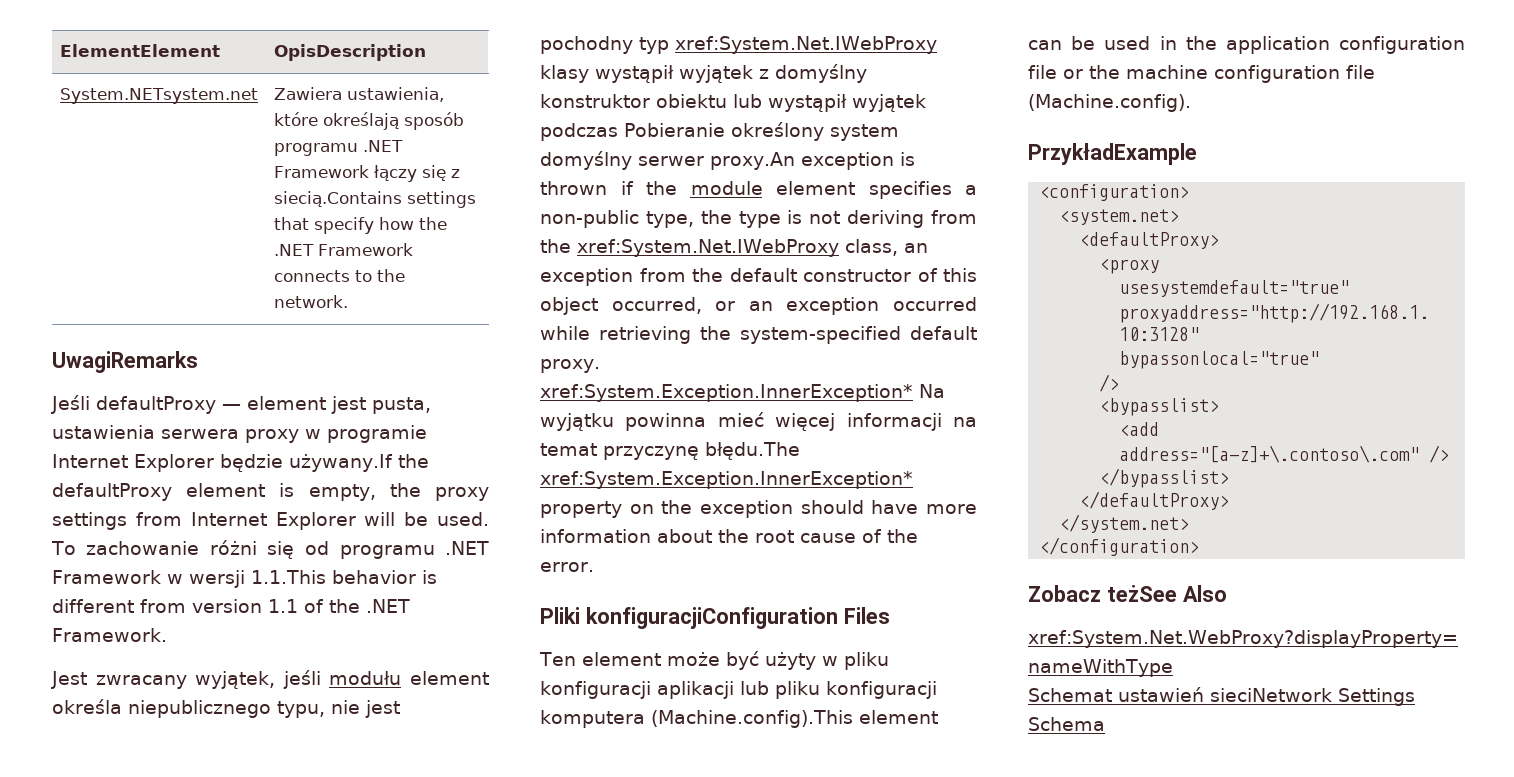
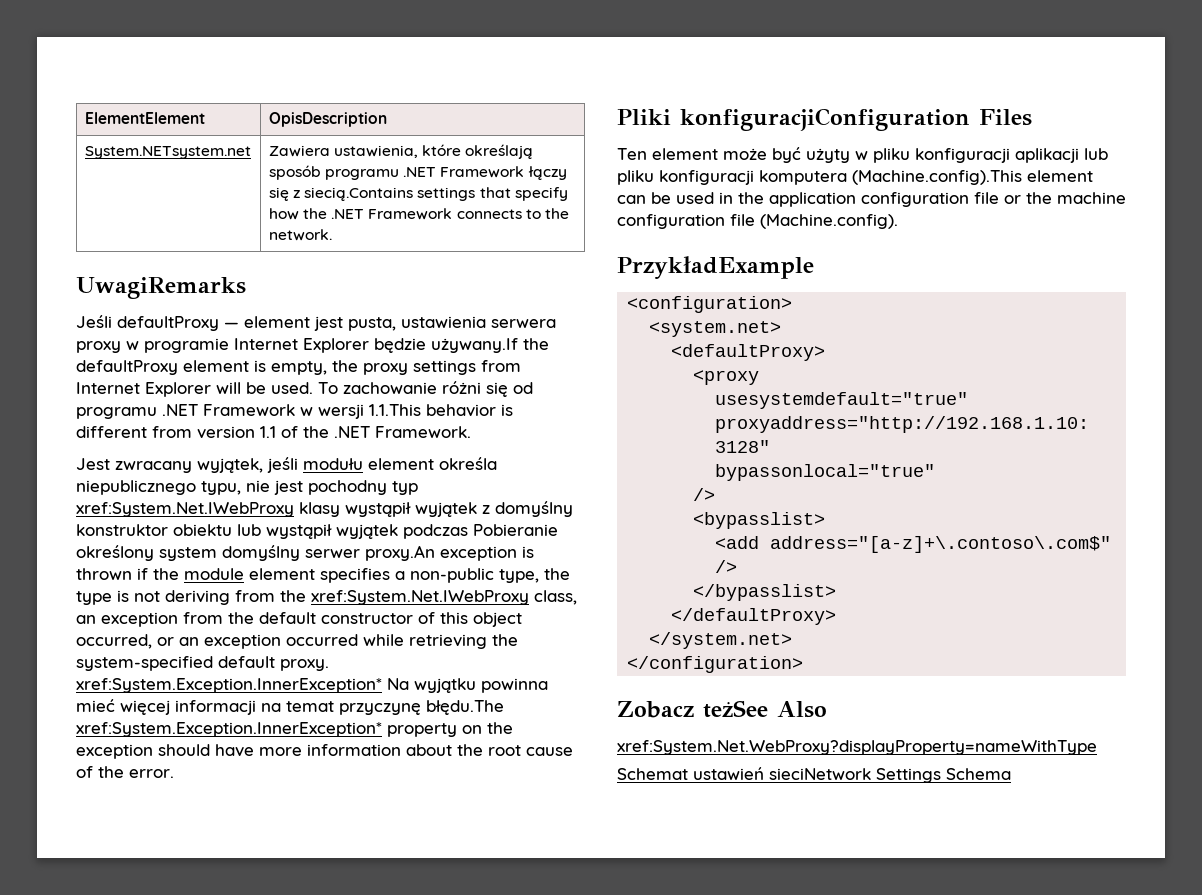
[1119,445,1420,463] address="[a-z]+\.contoso\.com" -> [770,536,1112,553] address="[a-z]+\.contoso\.com$"

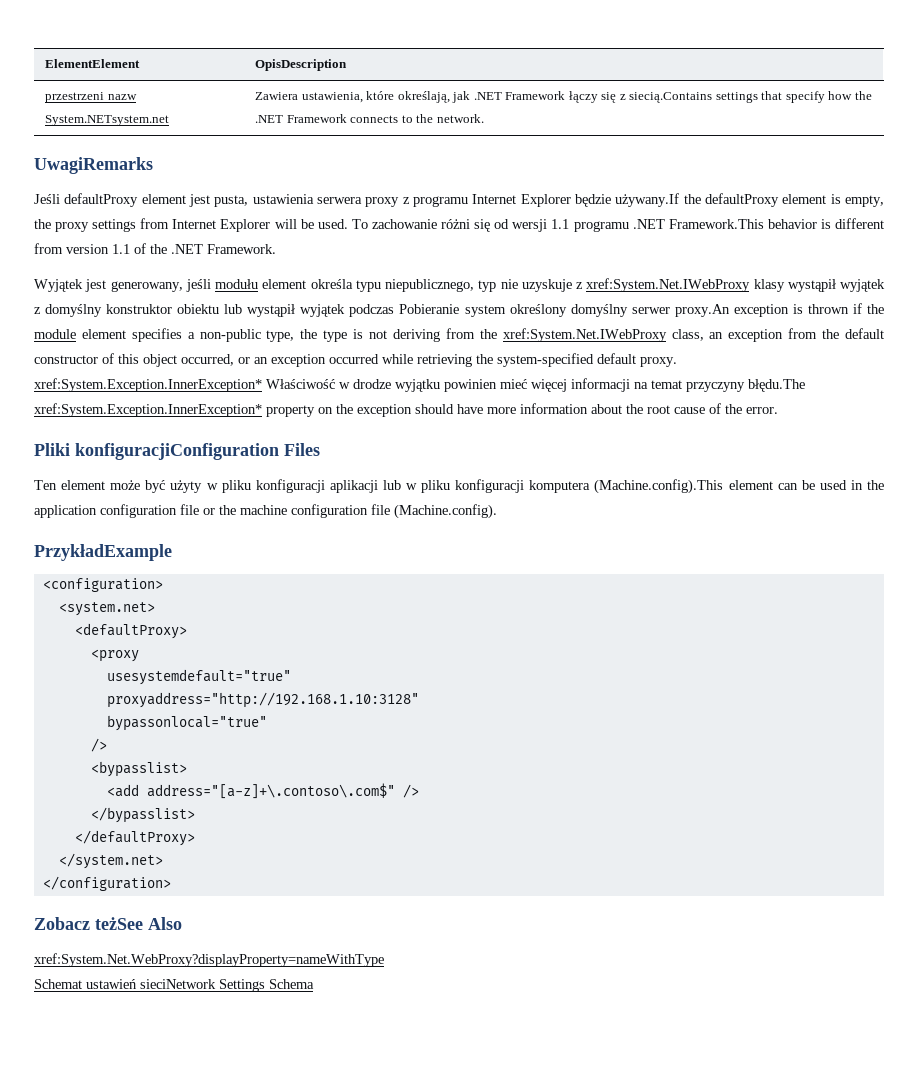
(387, 119) none -> [45,92,137,103] przestrzeni nazw
[465,144,534,159] [268,165,400,180] określają sposób programu -> [397,91,471,103] określają, jak
[224,322,239,328] — -> (139, 200) none
[126,338,229,353] w programie -> [402,196,468,207] z programu
[76,404,421,419] programu .NET Framework w wersji 1.1.This -> [512,219,764,232] wersji 1.1 programu .NET Framework.This
[76,458,263,473] Jest zwracany wyjątek, -> [34,279,183,292] Wyjątek jest generowany,
[76,480,418,495] niepublicznego typu, nie jest pochodny typ -> [355,279,583,292] typu niepublicznego, typ nie uzyskuje z
[76,545,217,561] określony system -> [464,304,567,317] system określony
[387,678,548,693] Na wyjątku powinna -> [266,379,497,392] Właściwość w drodze wyjątku powinien
[339,703,421,715] przyczynę -> [686,382,745,392] przyczyny
(1108, 154) none -> [406,483,417,490] w

